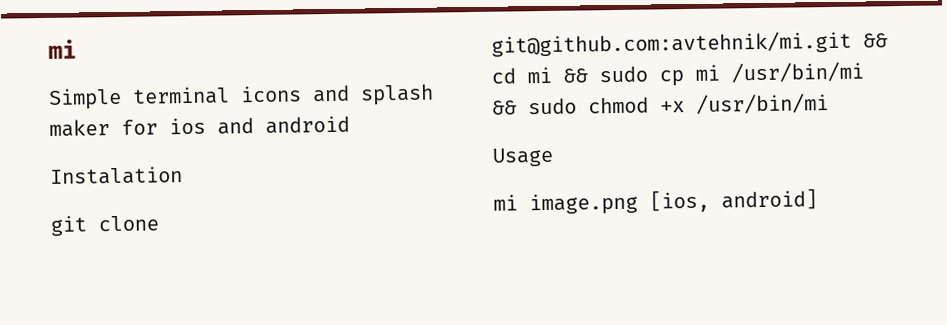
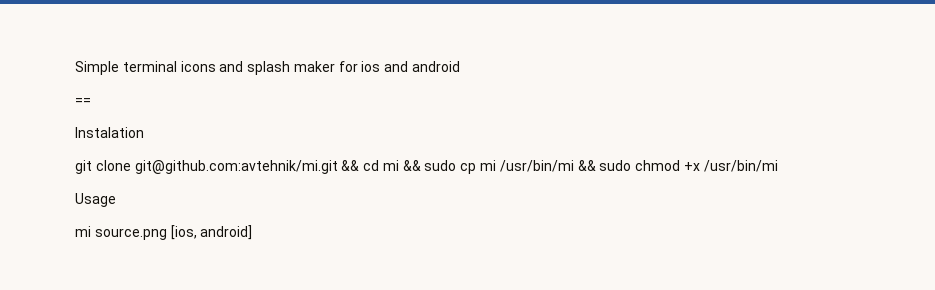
[48,39,77,59] mi // -> (75, 68) none
(350, 124) none -> [75,98,91,105] // ==
[529,192,638,216] image.png -> [94,228,167,240] source.png

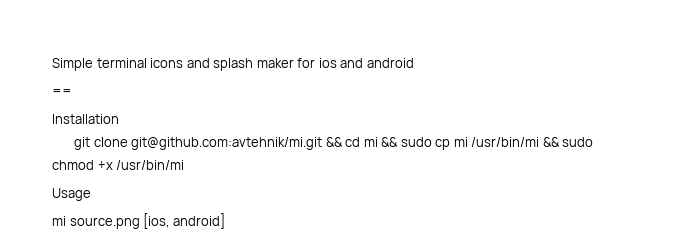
[75,127,144,138] Instalation -> [52,114,119,124] Installation

